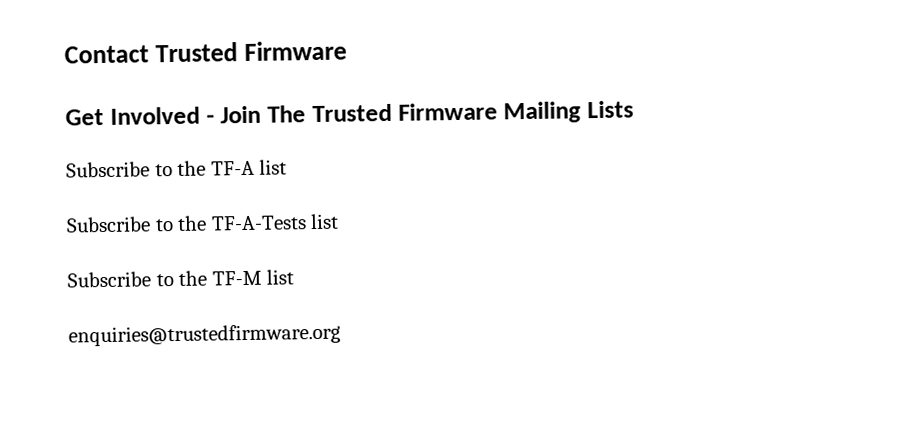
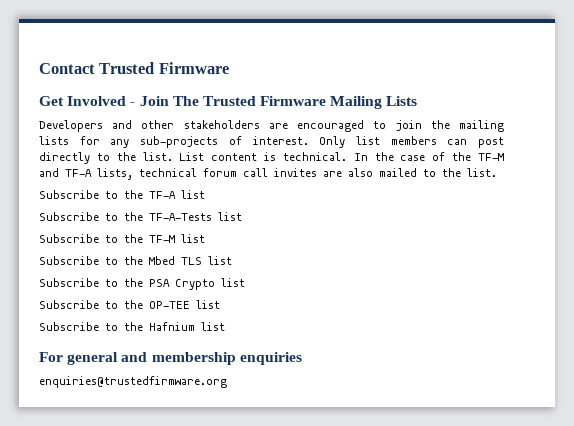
(634, 109) none -> [39,120,505,132] [39,136,504,148] [39,152,505,164] [39,168,497,180] // Developers and other stakeholders are encouraged to join the mailing lists for any sub-projects of interest. Only list members can post directly to the list. List content is technical. In the case of the TF-M and TF-A lists, technical forum call invites are also mailed to the list.
(295, 277) none -> [39,256,232,265] [39,278,245,290] [39,300,220,309] [39,322,225,331] [39,352,302,365] // Subscribe to the Mbed TLS list // Subscribe to the PSA Crypto list // Subscribe to the OP-TEE list // Subscribe to the Hafnium list // For general and membership enquiries

